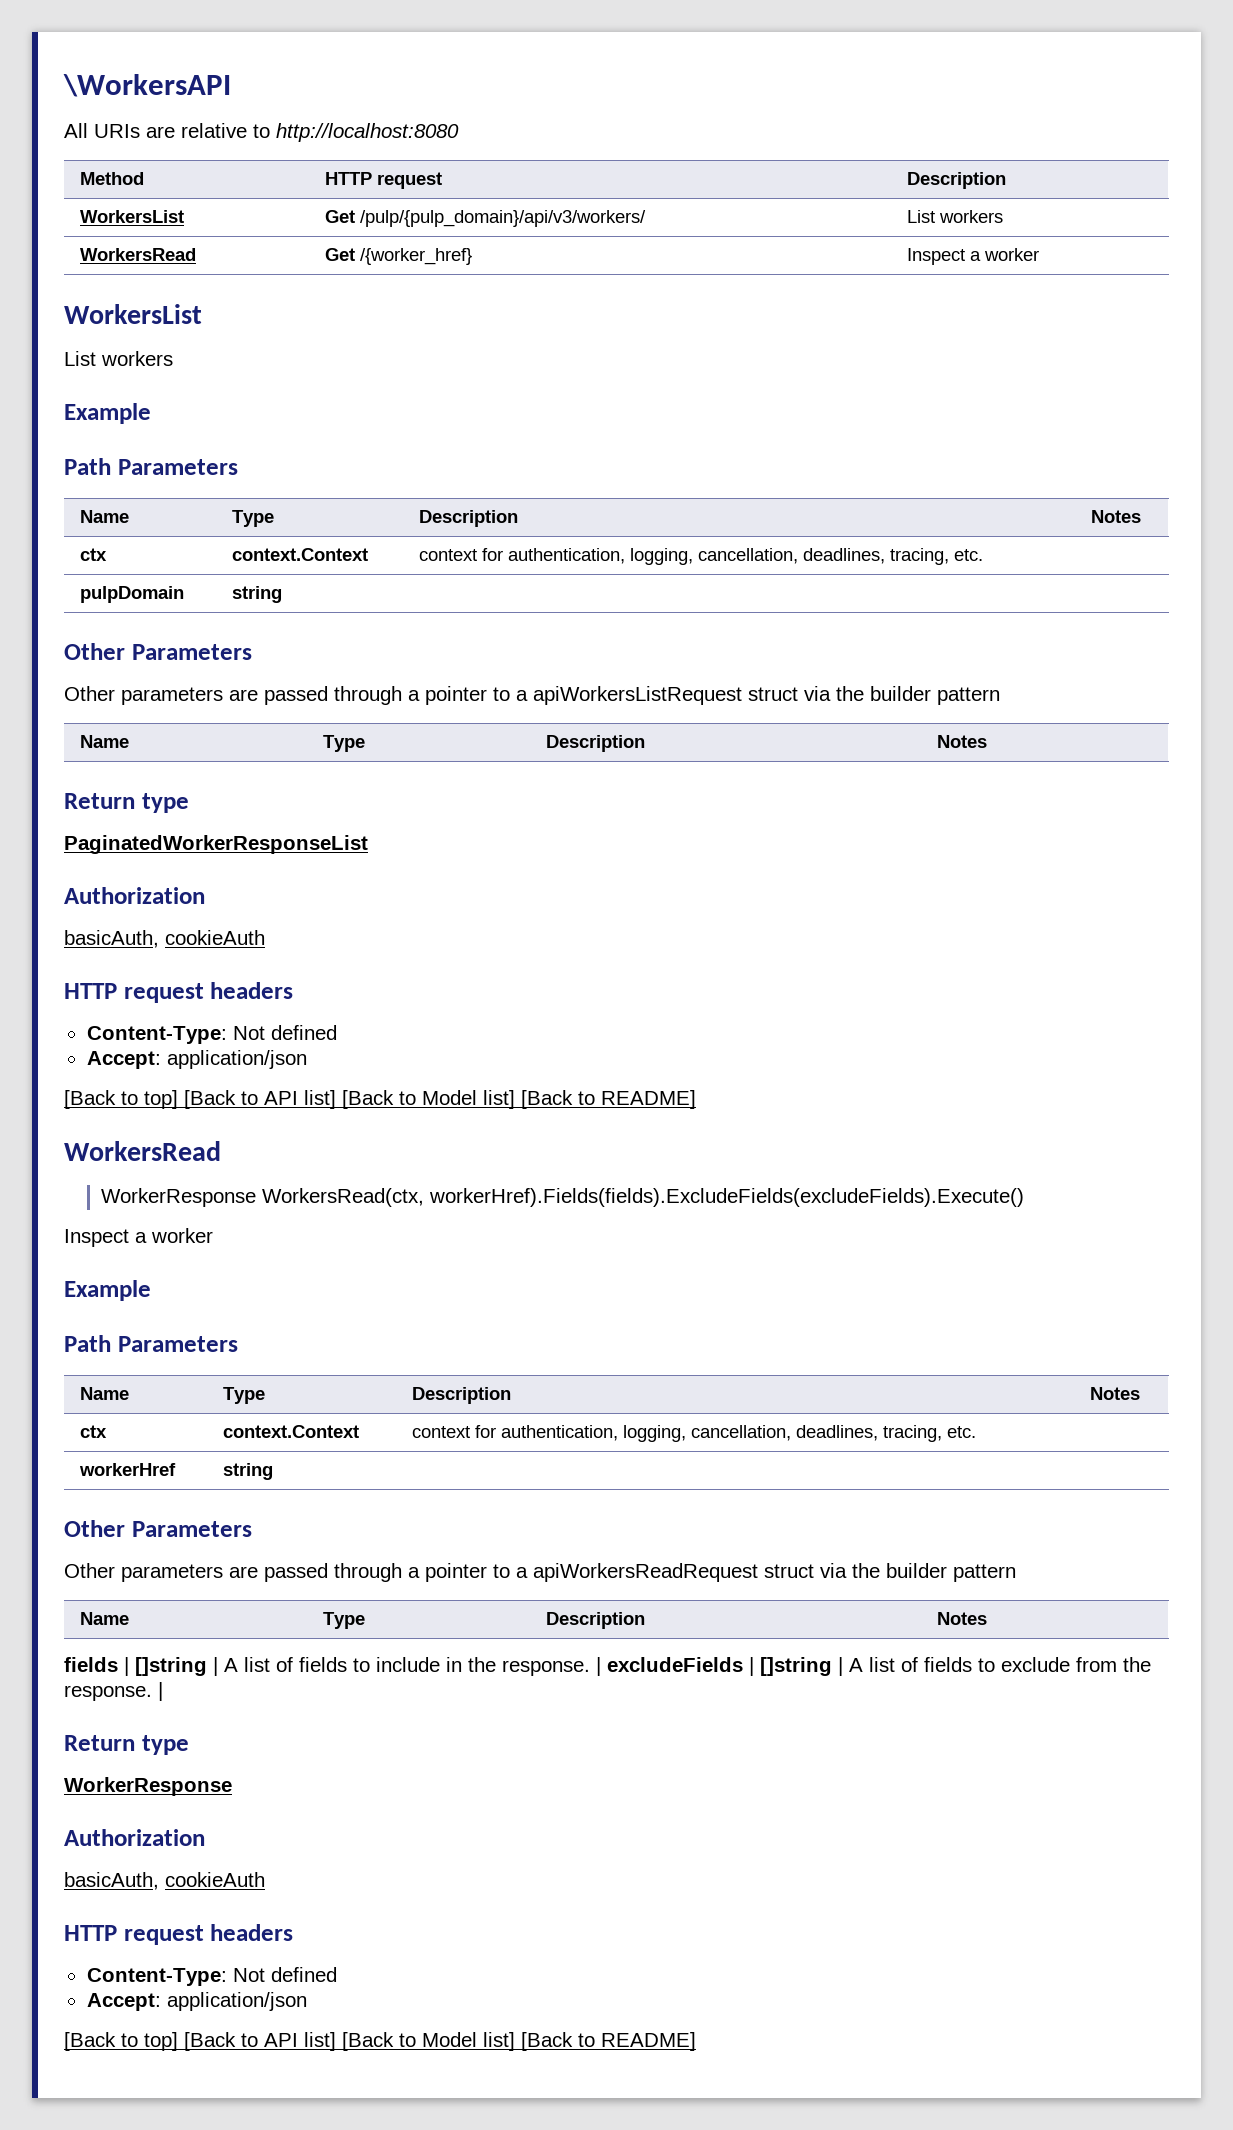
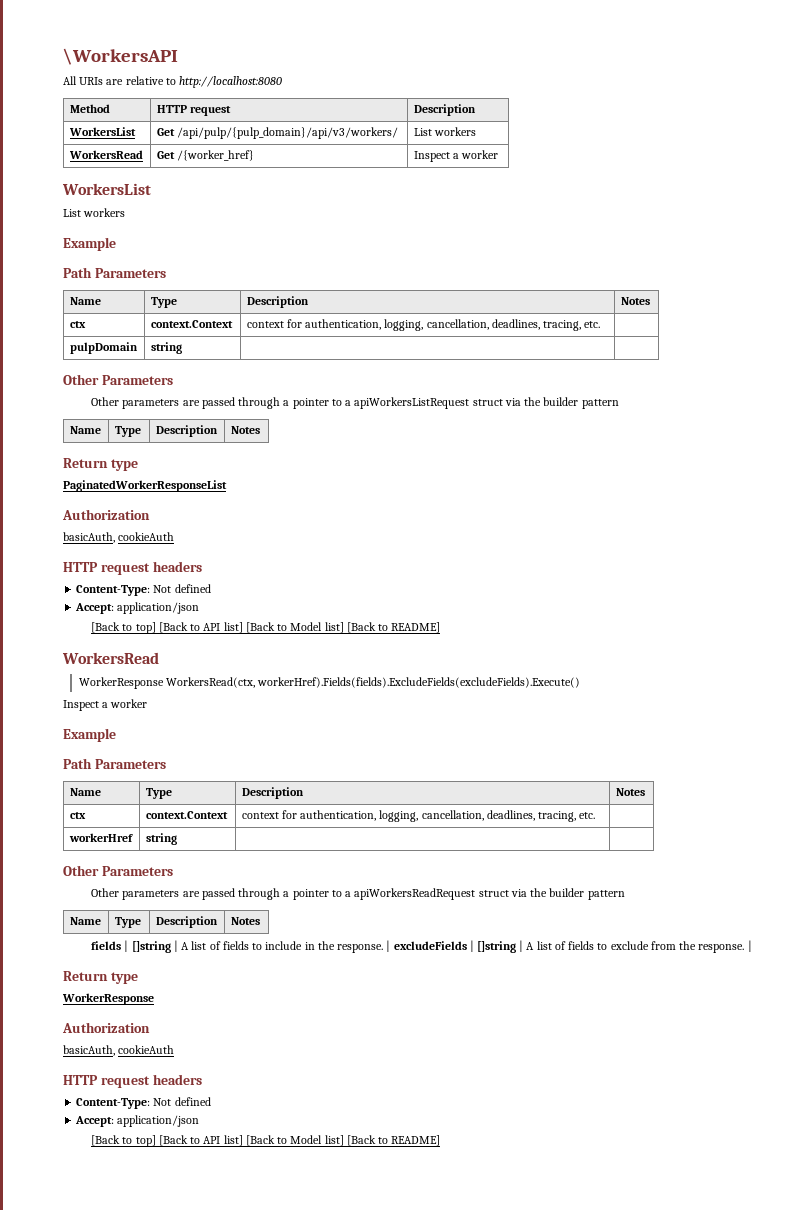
[360,210,647,227] /pulp/{pulp_domain}/api/v3/workers/ -> [176,127,398,139] /api/pulp/{pulp_domain}/api/v3/workers/

